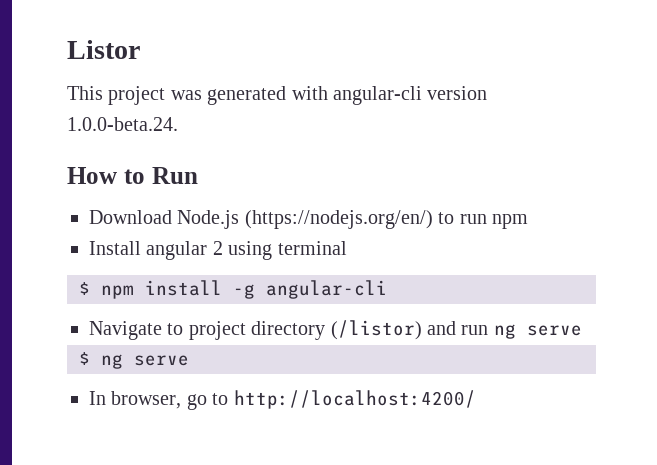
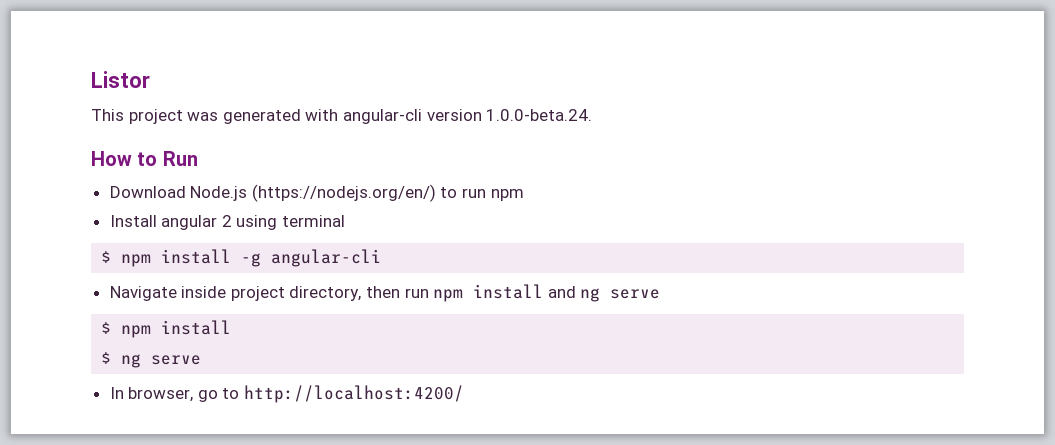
[167,320,582,340] to project directory (/listor) and run ng serve -> [181,284,661,302] [101,320,232,338] inside project directory, then run npm install and ng serve // $ npm install

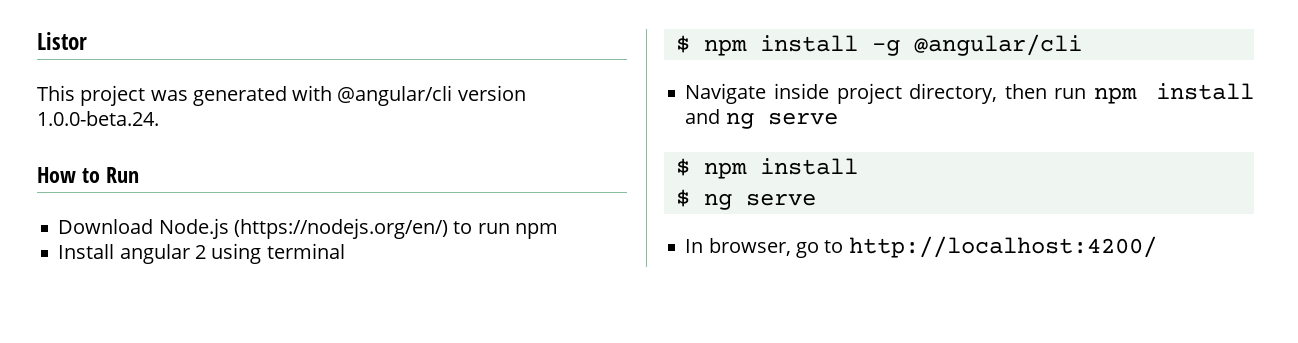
[342,109,422,124] angular-cli -> [337,85,453,106] @angular/cli
[271,249,382,267] angular-cli -> [913,34,1082,56] @angular/cli

